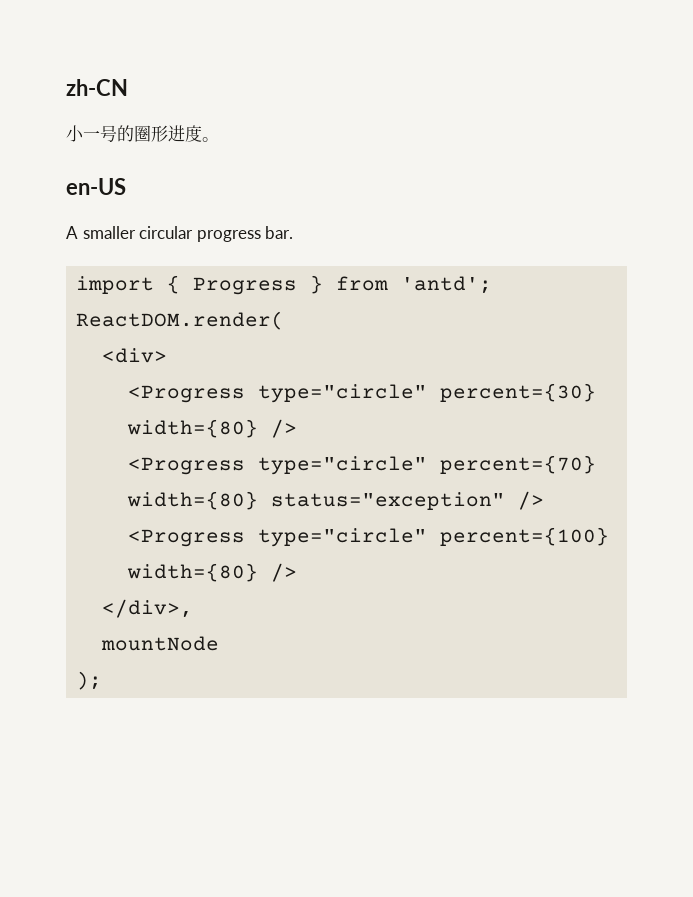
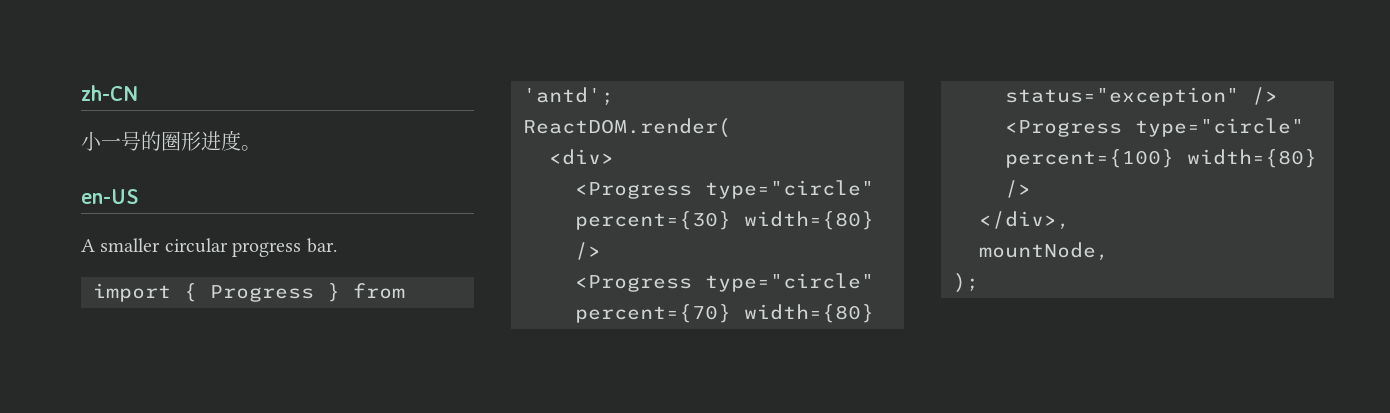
[101,636,220,651] mountNode -> [979,242,1109,261] mountNode,

